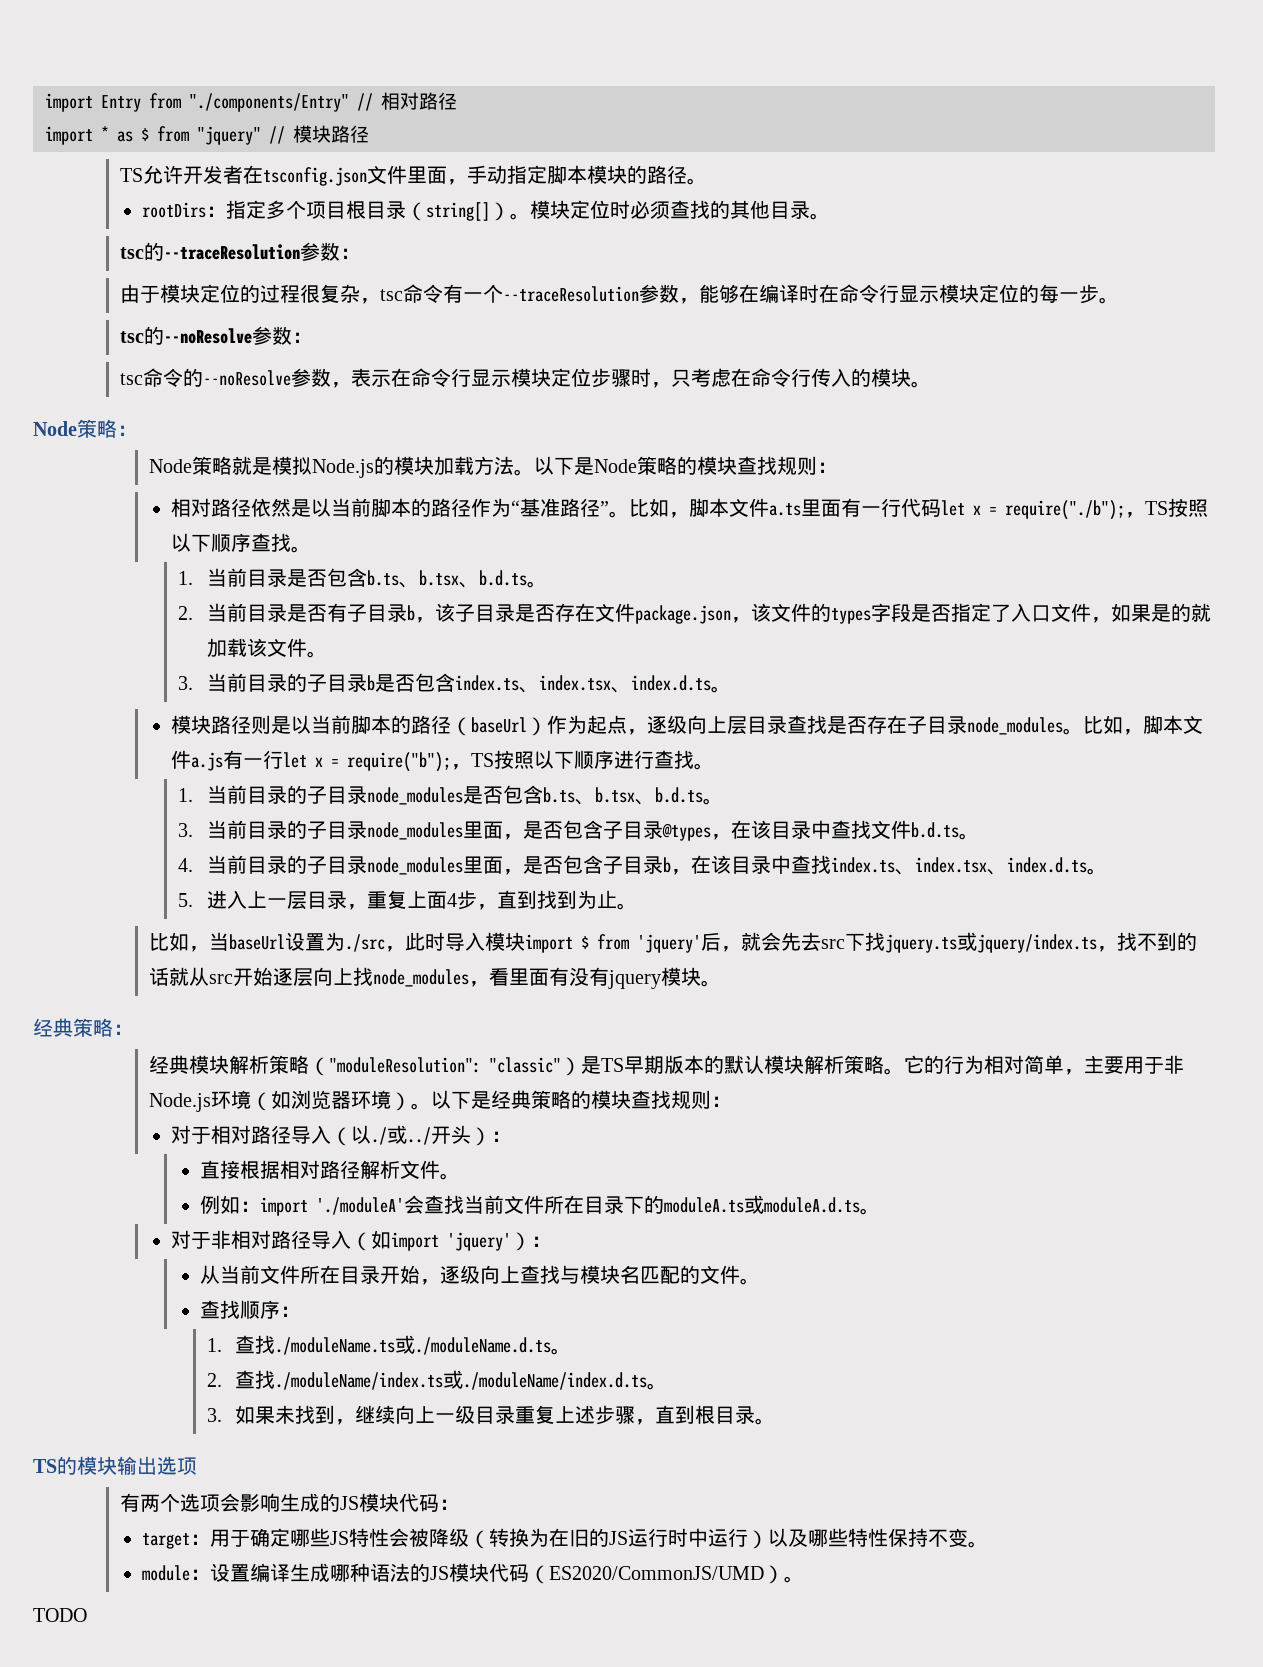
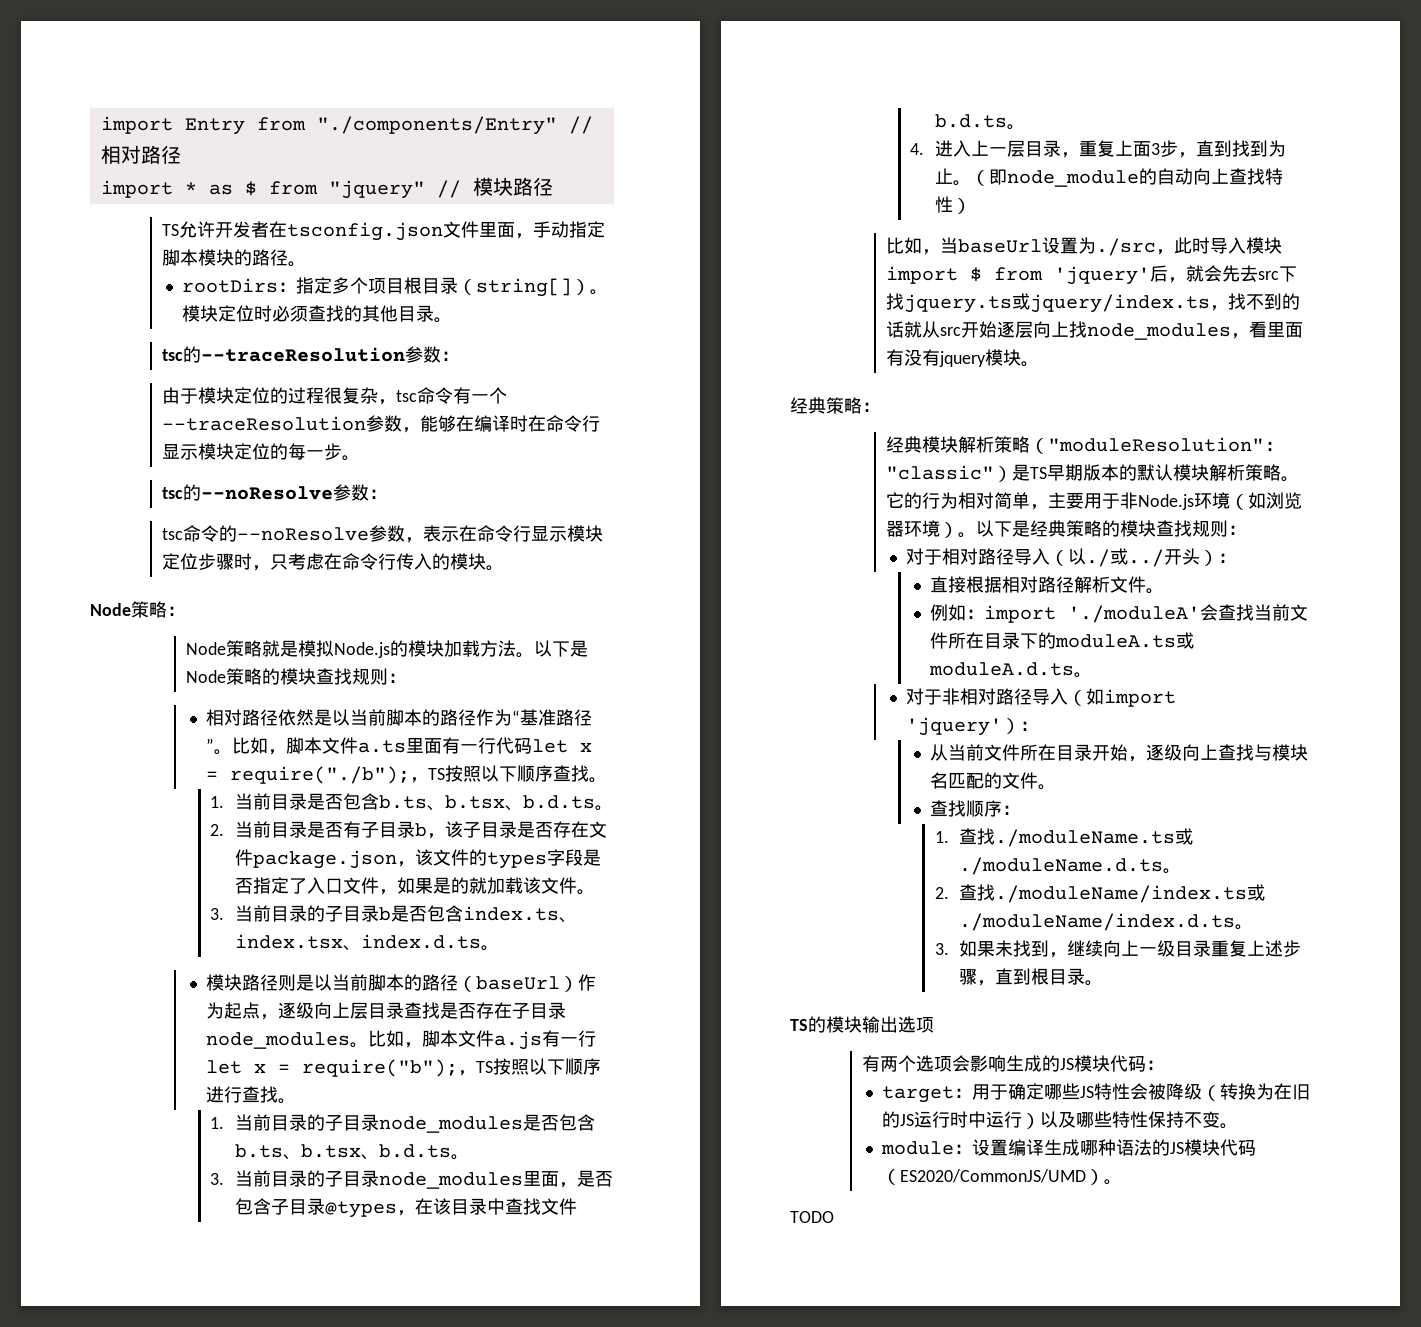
[206,855,1107,875] [177,893,193,907] 当前目录的子目录node_modules里面，是否包含子目录b，在该目录中查找index.ts、index.tsx、index.d.ts。 // 5. -> (925, 149) none
[446,893,457,907] 4 -> [1150,143,1160,155] 3
(637, 906) none -> [970,168,1283,187] [934,196,971,214] （即node_module的自动向上查找特性）

